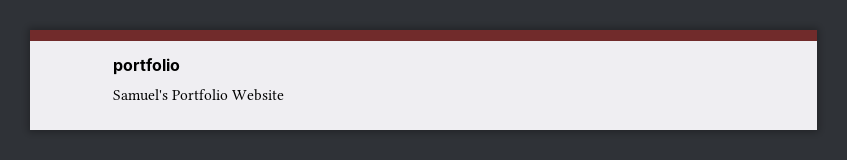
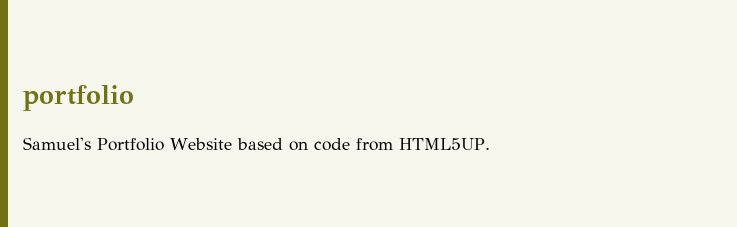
(285, 95) none -> [236,138,490,151] based on code from HTML5UP.

